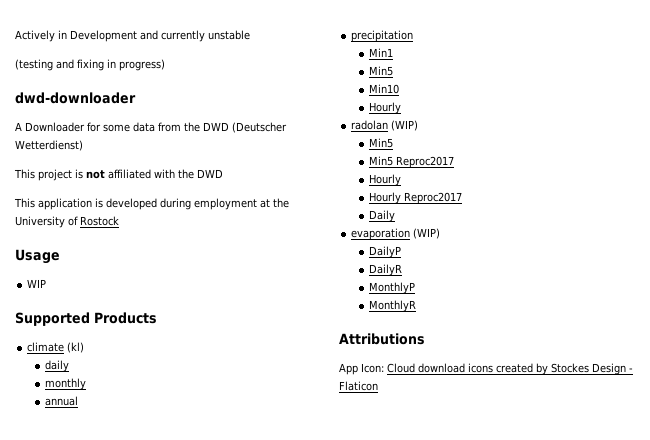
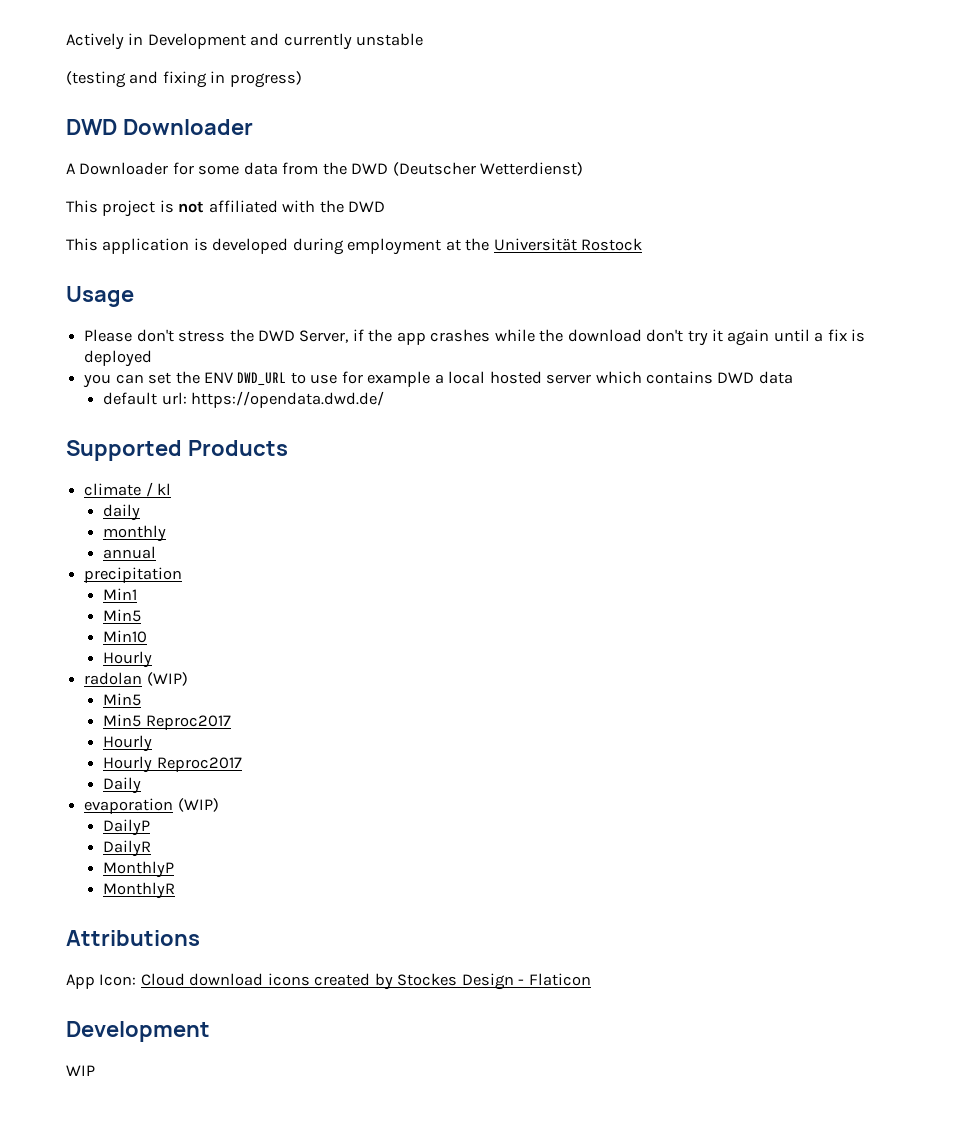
[15,92,136,104] dwd-downloader -> [66,119,253,135] DWD Downloader
[15,216,78,228] University of -> [493,238,577,251] Universität
[27,279,47,288] WIP -> [84,329,866,346] [84,350,153,367] [83,371,793,388] [103,391,385,408] Please don't stress the DWD Server, if the app crashes while the download don't try it again until a fix is deployed // you can set the ENV DWD_URL to use for example a local hosted server which contains DWD data // default url: https://opendata.dwd.de/
[67,342,85,353] (kl) -> [145,482,172,497] / kl
(378, 386) none -> [66,1021,210,1042] [66,1065,95,1076] // Development // WIP

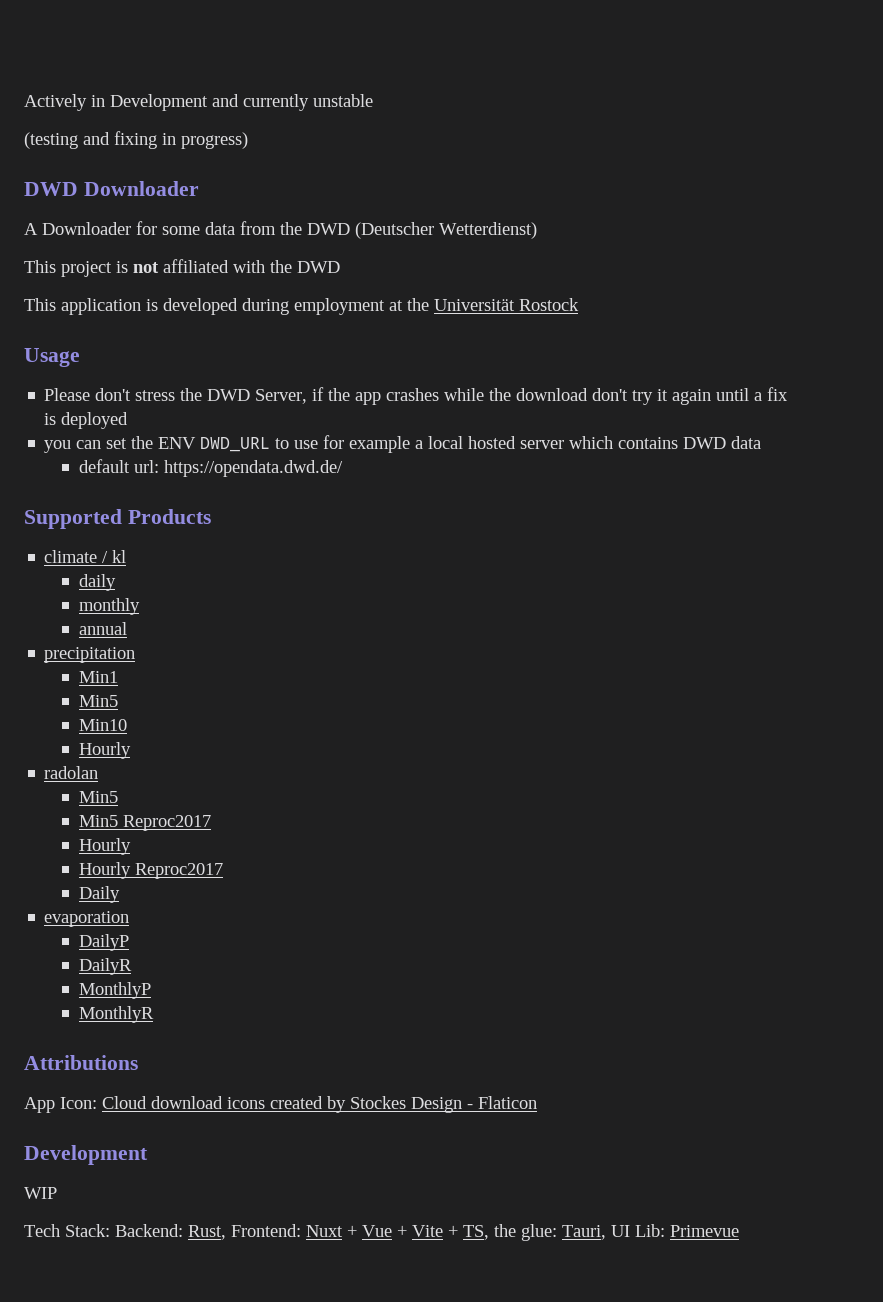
[146,672,188,686] (WIP) -> (99, 772) none
[177,798,219,812] (WIP) -> (130, 919) none
(95, 1070) none -> [24,1224,739,1241] // Tech Stack: Backend: Rust, Frontend: Nuxt + Vue + Vite + TS, the glue: Tauri, UI Lib: Primevue

